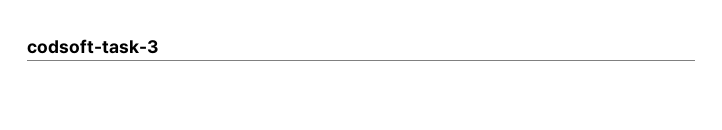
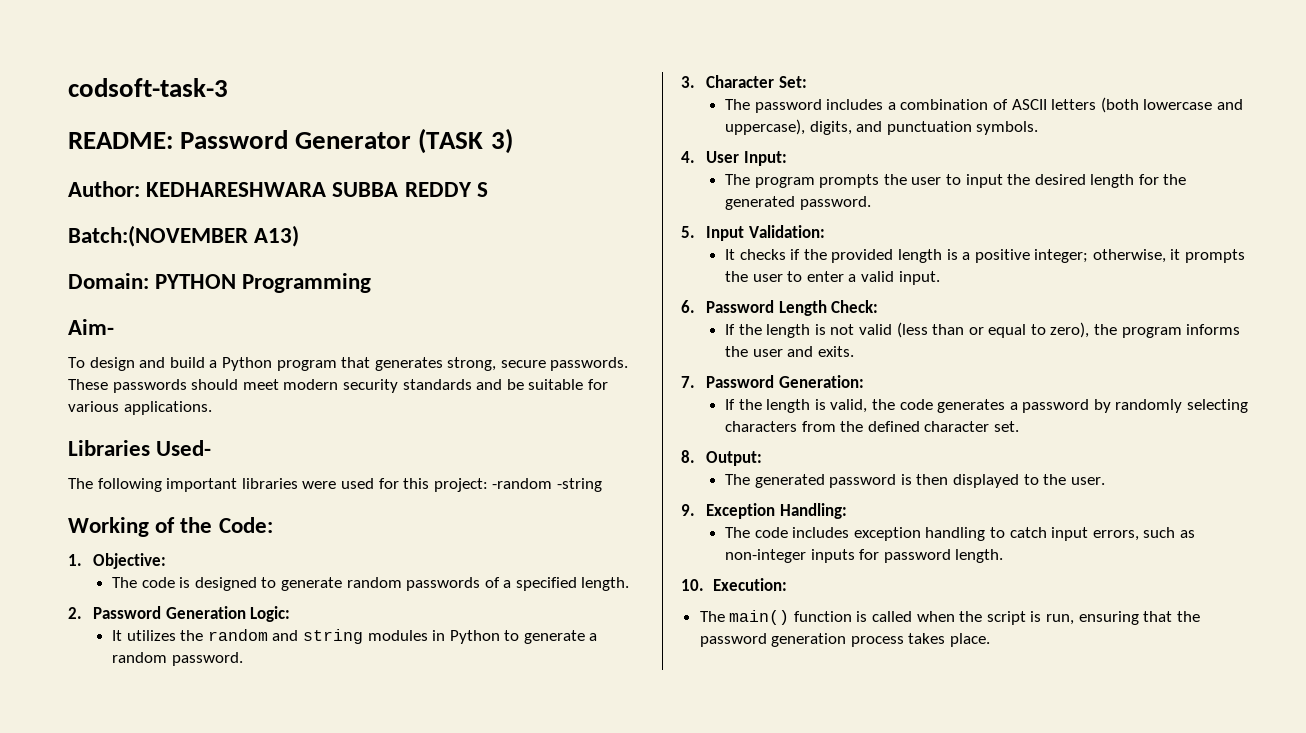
(159, 46) none -> [68,128,513,154] [68,181,488,197] [68,225,300,247] [68,273,372,293] [68,319,114,335] [68,357,629,371] [68,379,608,393] [68,401,212,415] [68,440,212,456] [68,478,602,492] [68,517,273,537] [68,553,167,569] [112,577,630,591] [68,606,291,622] [112,629,598,644] [112,652,243,666] [681,75,807,88] [725,97,1243,113] [725,119,1039,135] [681,151,787,166] [725,174,1187,188] [725,196,871,210] [681,225,825,241] [725,249,1246,263] [725,271,940,285] [681,300,879,316] [725,322,1241,338] [725,346,854,357] [681,375,864,388] [725,399,1249,413] [725,421,1019,432] [681,450,763,466] [725,474,1105,488] [681,503,847,519] [725,527,1195,541] [725,549,1004,563] [681,578,787,591] [699,610,1200,625] [699,633,991,647] // README: Password Generator (TASK 3) // Author: KEDHARESHWARA SUBBA REDDY S // Batch:(NOVEMBER A13) // Domain: PYTHON Programming // Aim- // To design and build a Python program that generates strong, secure passwords. These passwords should meet modern security standards and be suitable for various applications. // Libraries Used- // The following important libraries were used for this project: -random -string // Working of the Code: // 1. Objective: // The code is designed to generate random passwords of a specified length. // 2. Password Generation Logic: // It utilizes the random and string modules in Python to generate a random password. // 3. Character Set: // The password includes a combination of ASCII letters (both lowercase and uppercase), digits, and punctuation symbols. // 4. User Input: // The program prompts the user to input the desired length for the generated password. // 5. Input Validation: // It checks if the provided length is a positive integer; otherwise, it prompts the user to enter a valid input. // 6. Password Length Check: // If the length is not valid (less than or equal to zero), the program informs the user and exits. // 7. Password Generation: // If the length is valid, the code generates a password by randomly selecting characters from the defined character set. // 8. Output: // The generated password is then displayed to the user. // 9. Exception Handling: // The code includes exception handling to catch input errors, such as non-integer inputs for password length. // 10. Execution: // The main() function is called when the script is run, ensuring that the password generation process takes place.

